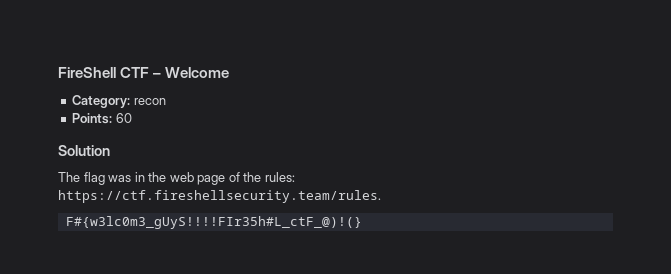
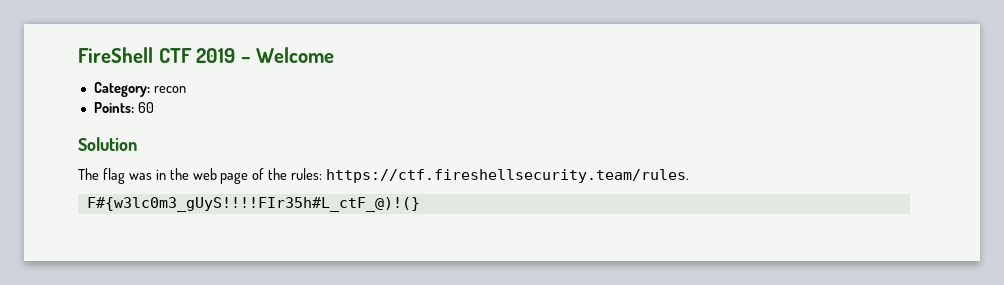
(150, 72) none -> [196,48,236,63] 2019

